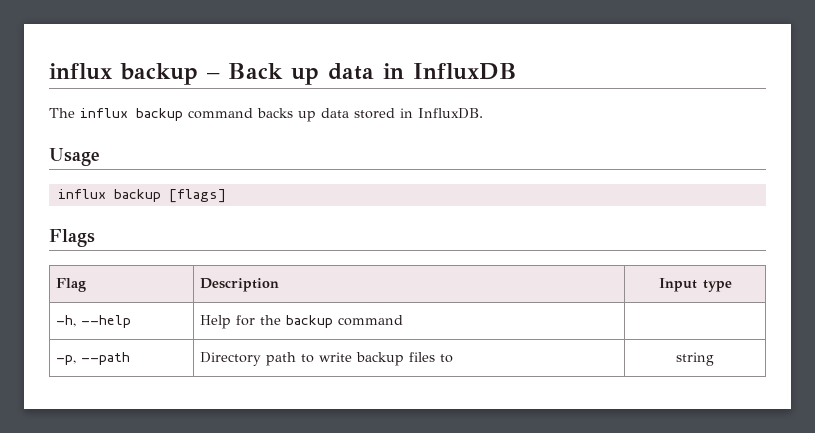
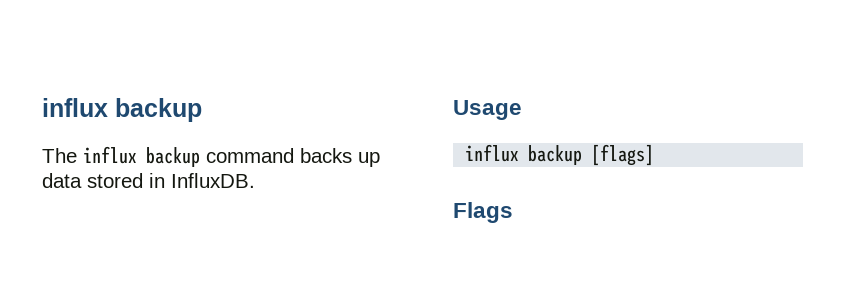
[49,63,517,85] influx backup – Back up data in InfluxDB -> [42,98,202,122] influx backup
[56,278,87,292] [200,278,280,292] [658,278,732,292] [56,315,132,328] [200,315,404,329] [56,352,131,365] [200,352,454,366] [676,352,714,366] // Flag | Description | Input type // -h, --help | Help for the backup command | // -p, --path | Directory path to write backup files to | string -> (513, 212) none

